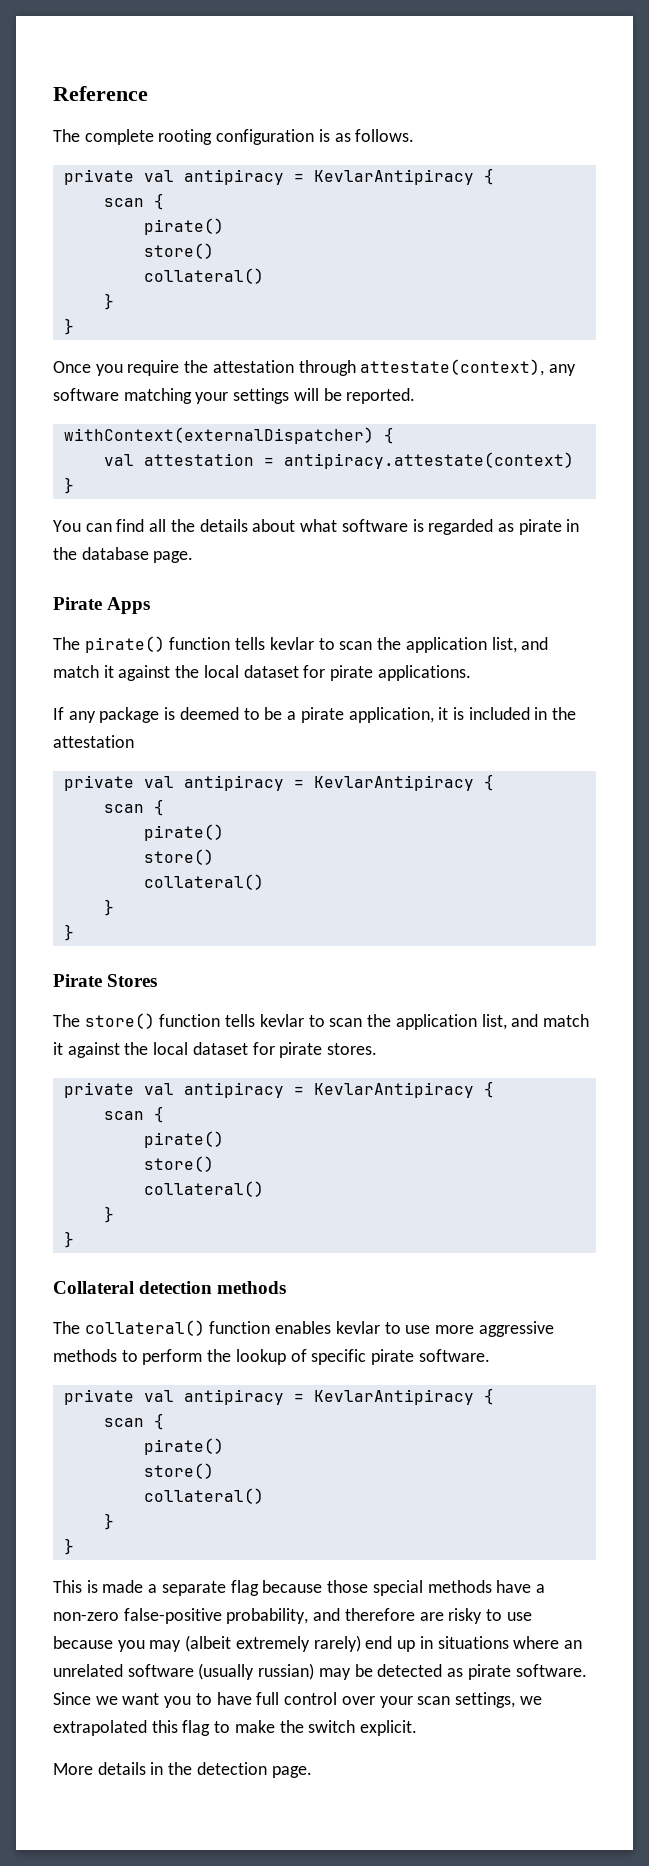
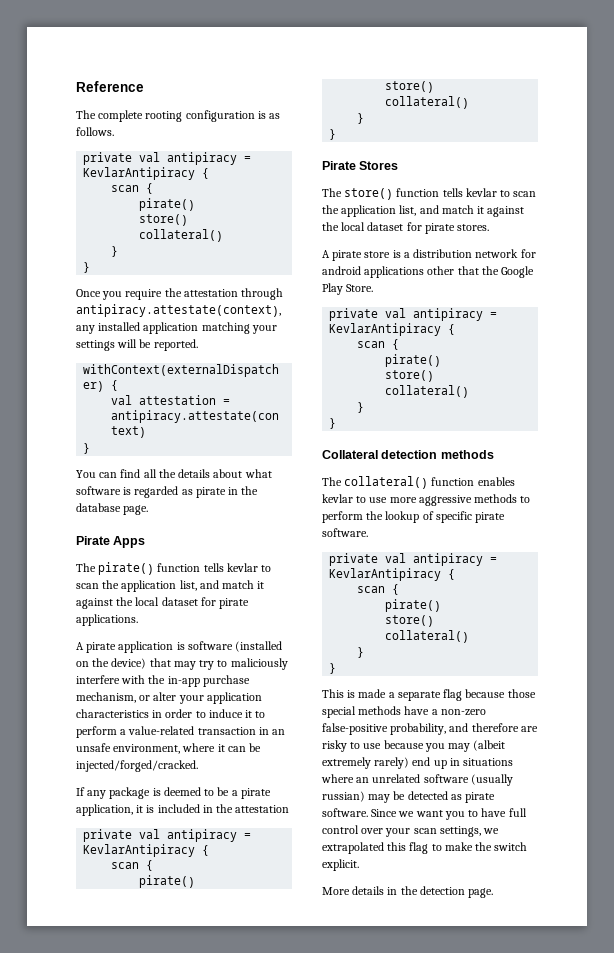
[360,359,577,376] [53,388,119,401] attestate(context), any software -> [76,304,281,317] [76,322,199,334] antipiracy.attestate(context), any installed application
(471, 673) none -> [76,641,283,653] [76,658,288,670] [76,675,250,687] [76,692,262,704] [76,709,266,718] [76,726,286,738] [76,743,262,754] [76,760,198,772] // A pirate application is software (installed on the device) that may try to maliciously interfere with the in-app purchase mechanism, or alter your application characteristics in order to induce it to perform a value-related transaction in an unsafe environment, where it can be injected/forged/cracked.
(378, 1049) none -> [322,249,536,261] [322,266,535,278] [322,283,374,295] // A pirate store is a distribution network for android applications other that the Google Play Store.

